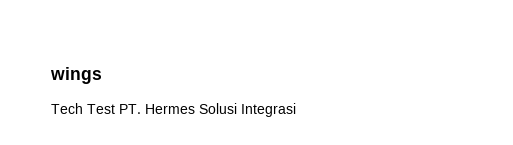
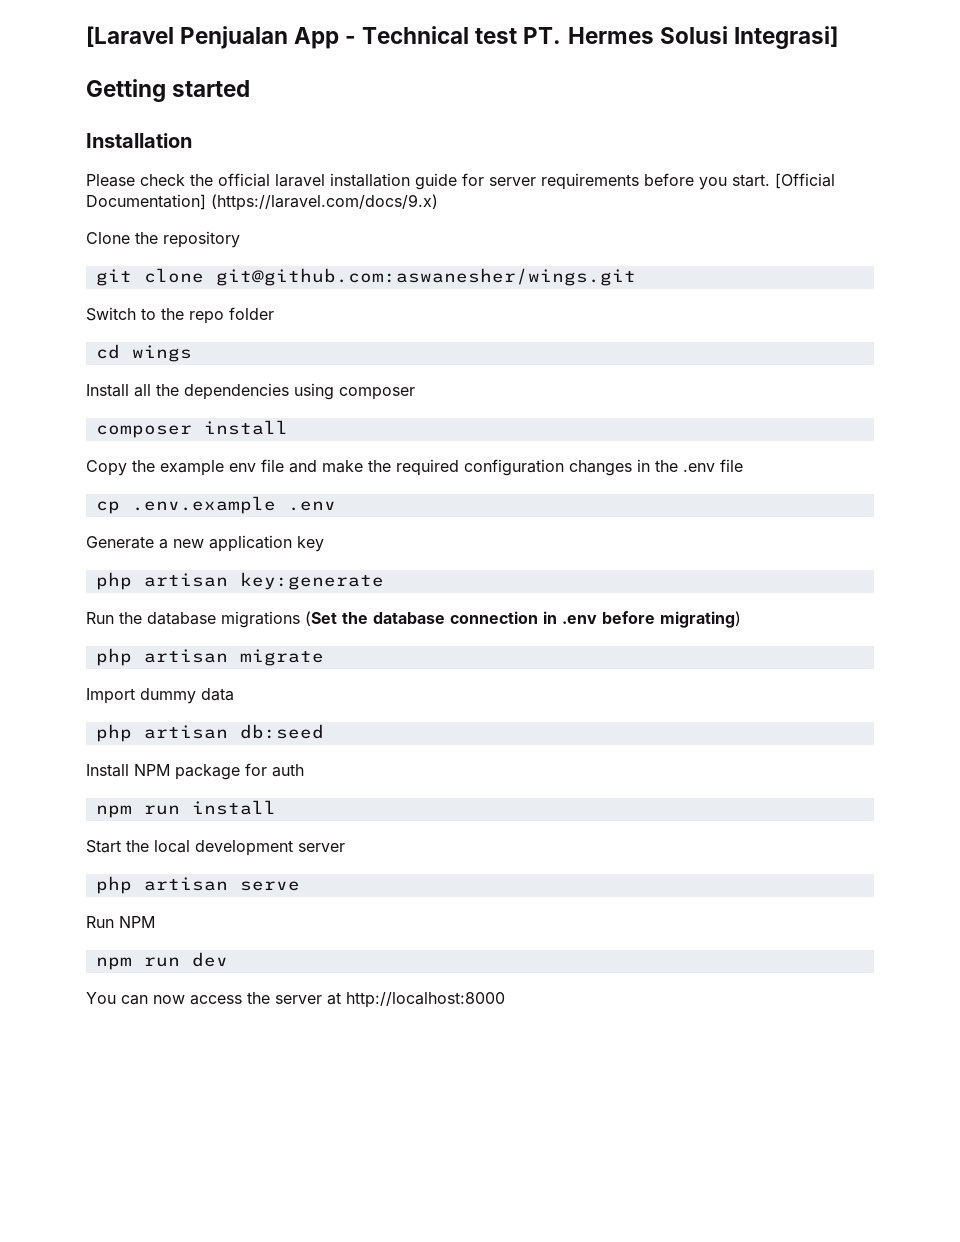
[50,67,102,84] [51,103,296,117] wings // Tech Test PT. Hermes Solusi Integrasi -> [86,26,838,49] [86,79,251,102] [86,133,192,148] [86,173,835,190] [86,194,438,211] [86,231,240,248] [95,268,636,286] [86,307,274,324] [95,344,192,362] [86,383,415,400] [95,420,288,438] [86,459,743,476] [95,496,336,514] [86,535,324,552] [95,572,384,590] [86,611,741,628] [95,648,324,666] [86,688,234,704] [95,724,324,742] [86,763,304,780] [95,800,276,818] [86,840,345,856] [95,876,300,894] [86,916,155,928] [95,952,228,970] [86,992,505,1008] [Laravel Penjualan App - Technical test PT. Hermes Solusi Integrasi] // Getting started // Installation // Please check the official laravel installation guide for server requirements before you start. [Official Documentation] (https://laravel.com/docs/9.x) // Clone the repository // git clone git@github.com:aswanesher/wings.git // Switch to the repo folder // cd wings // Install all the dependencies using composer // composer install // Copy the example env file and make the required configuration changes in the .env file // cp .env.example .env // Generate a new application key // php artisan key:generate // Run the database migrations (Set the database connection in .env before migrating) // php artisan migrate // Import dummy data // php artisan db:seed // Install NPM package for auth // npm run install // Start the local development server // php artisan serve // Run NPM // npm run dev // You can now access the server at http://localhost:8000

